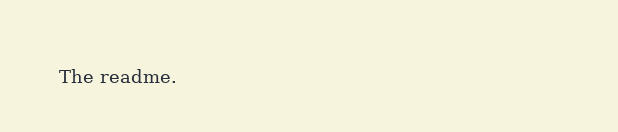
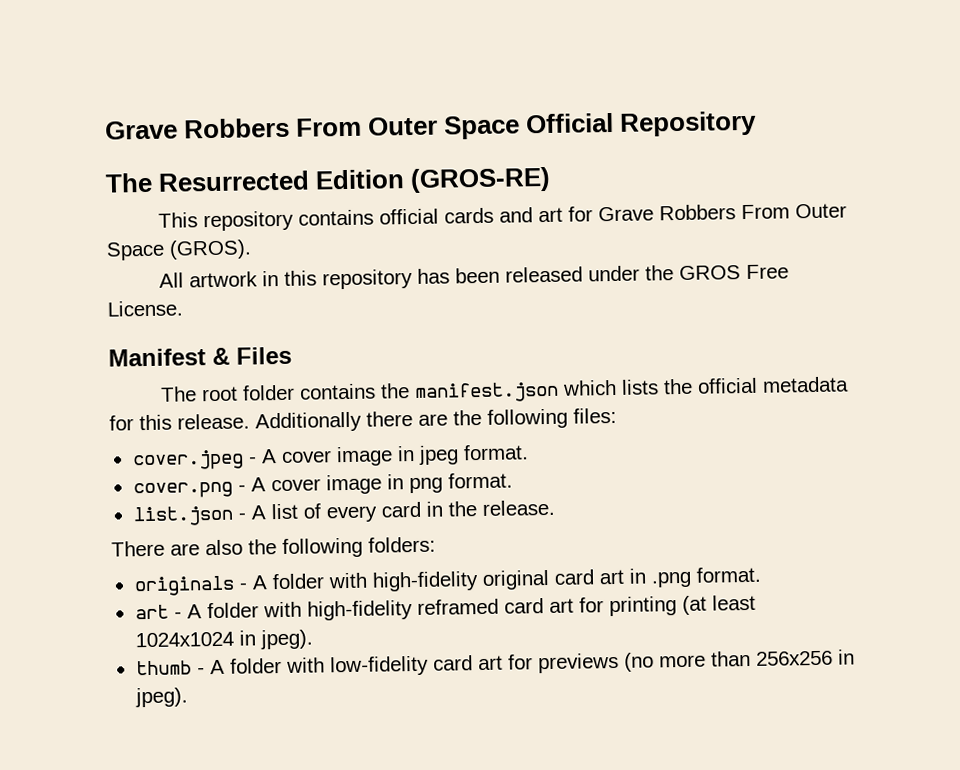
[59,69,177,83] The readme. -> [105,110,758,140] [105,166,552,194] [157,203,847,232] [106,239,252,261] [158,264,789,290] [107,300,183,317] [108,346,292,367] [159,376,849,403] [109,407,617,433] [131,444,529,471] [132,472,513,499] [132,499,555,527] [111,536,436,558] [133,566,761,597] [134,594,756,621] [134,629,313,650] [135,649,855,677] [134,687,188,708] Grave Robbers From Outer Space Official Repository // The Resurrected Edition (GROS-RE) // This repository contains official cards and art for Grave Robbers From Outer Space (GROS). // All artwork in this repository has been released under the GROS Free License. // Manifest & Files // The root folder contains the manifest.json which lists the official metadata for this release. Additionally there are the following files: // cover.jpeg - A cover image in jpeg format. // cover.png - A cover image in png format. // list.json - A list of every card in the release. // There are also the following folders: // originals - A folder with high-fidelity original card art in .png format. // art - A folder with high-fidelity reframed card art for printing (at least 1024x1024 in jpeg). // thumb - A folder with low-fidelity card art for previews (no more than 256x256 in jpeg).

